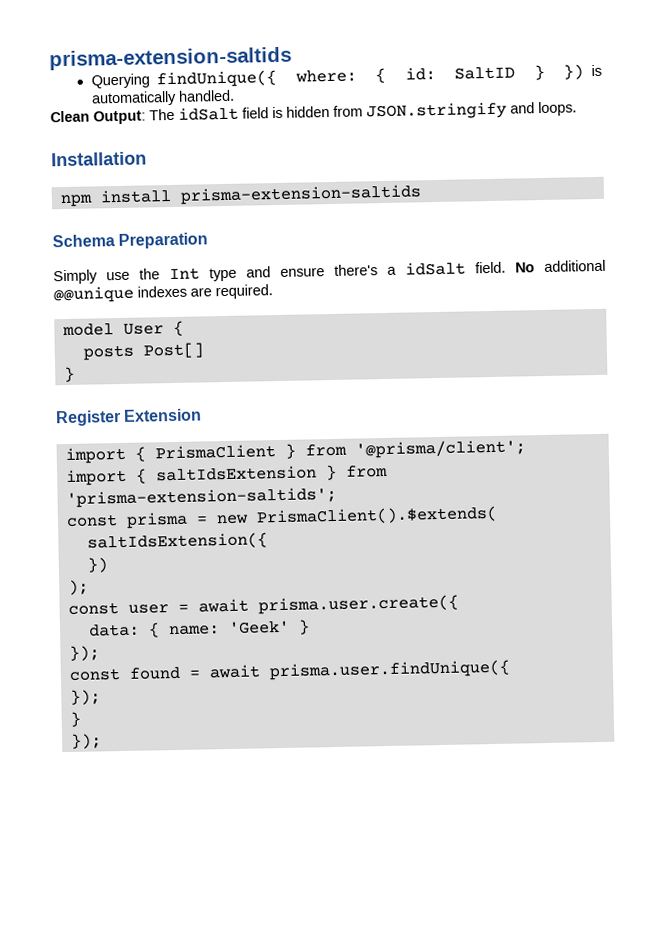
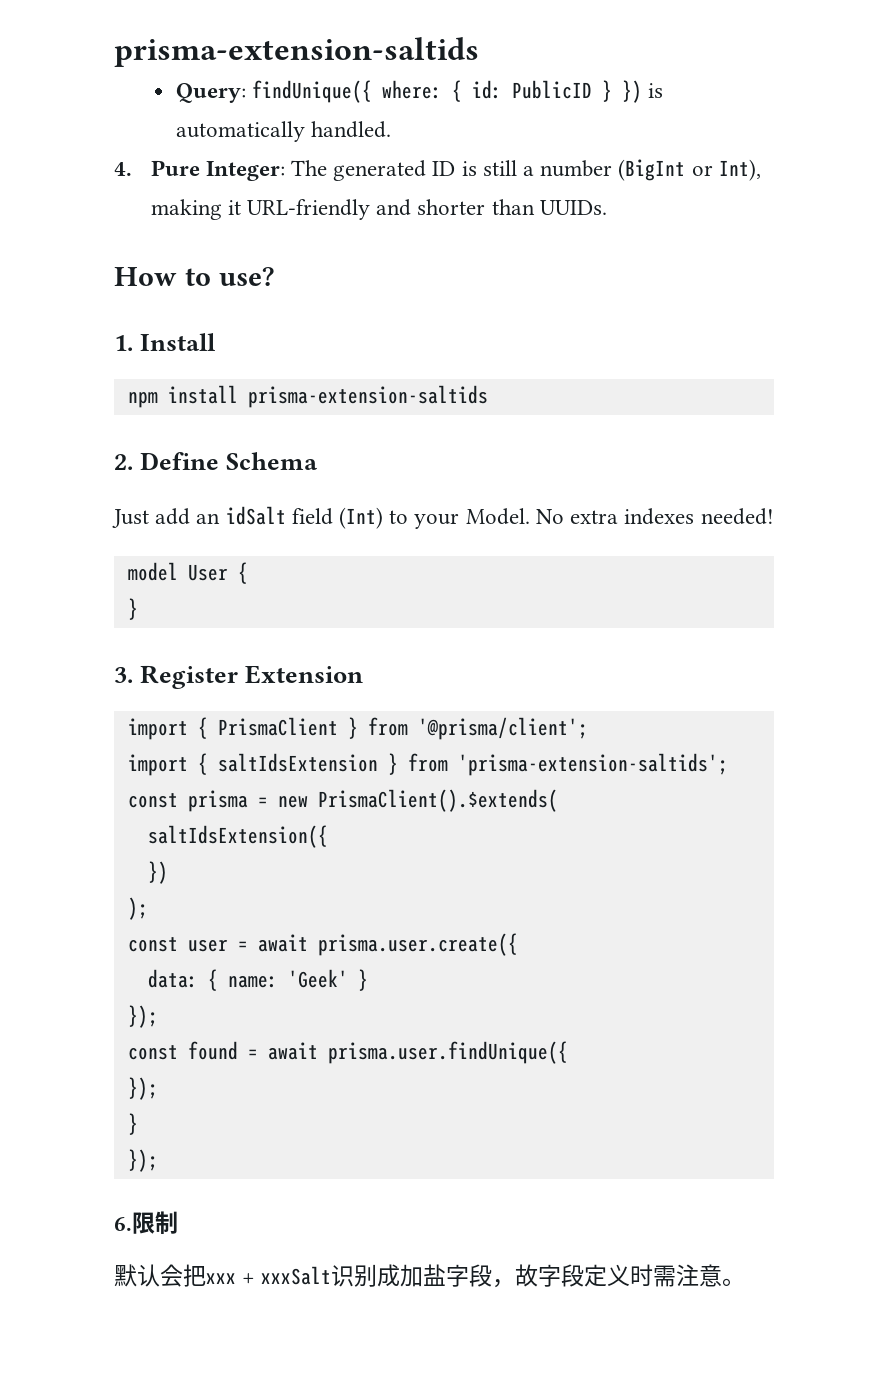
[49,46,292,71] [90,73,150,89] prisma-extension-saltids // Querying -> [114,37,479,67] [175,83,246,103] prisma-extension-saltids // Query:
[454,66,516,80] SaltID -> [512,80,593,99] PublicID
[50,101,577,125] [51,151,147,167] Clean Output: The idSalt field is hidden from JSON.stringify and loops. // Installation -> [114,159,761,181] [150,199,607,220] [114,267,274,286] [114,333,217,351] 4. Pure Integer: The generated ID is still a number (BigInt or Int), making it URL-friendly and shorter than UUIDs. // How to use? // 1. Install
(422, 194) none -> [114,452,220,470] 2. Define
[118,232,209,249] [53,259,606,285] [53,284,273,304] Preparation // Simply use the Int type and ensure there's a idSalt field. No additional @@unique indexes are required. -> [112,506,774,529] // Just add an idSalt field (Int) to your Model. No extra indexes needed!
[82,342,204,361] [63,366,75,383] // posts Post[] // } // -> [127,598,138,620] [114,667,133,683] // } // 3.
(102, 741) none -> [114,1211,178,1234] [114,1264,746,1288] // 6.限制 // 默认会把xxx + xxxSalt识别成加盐字段，故字段定义时需注意。

